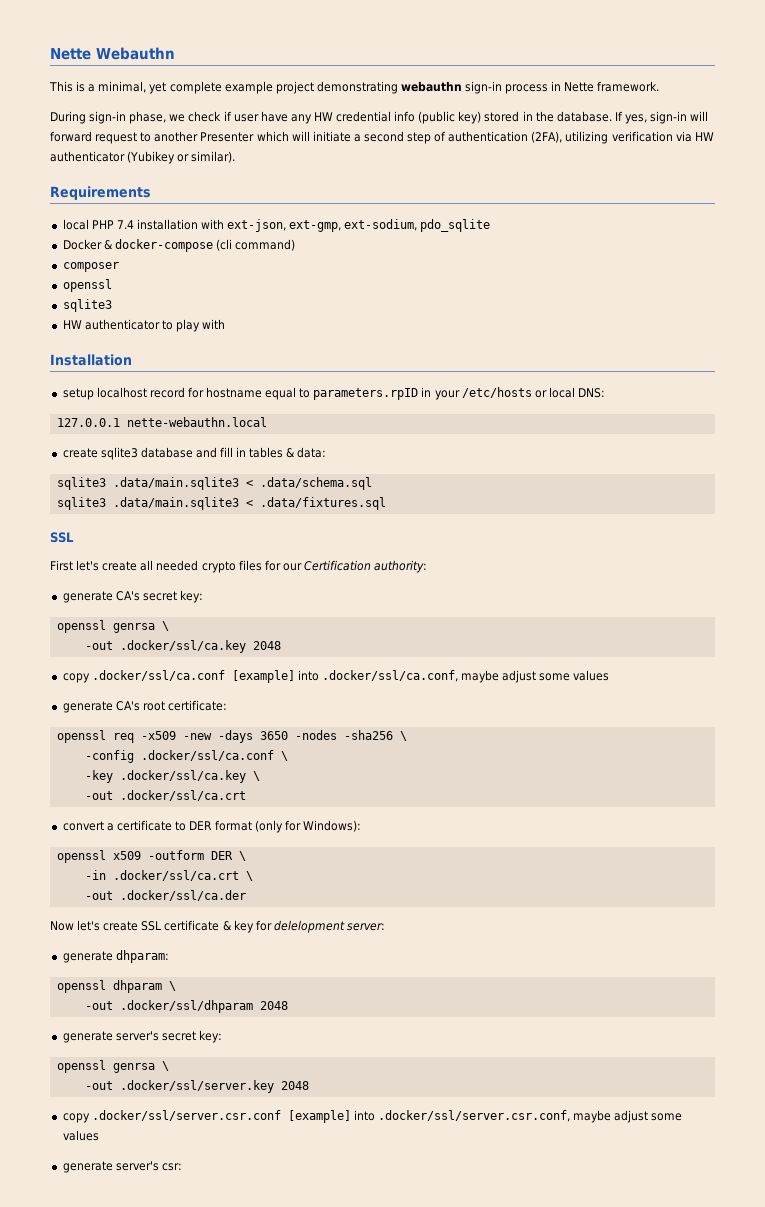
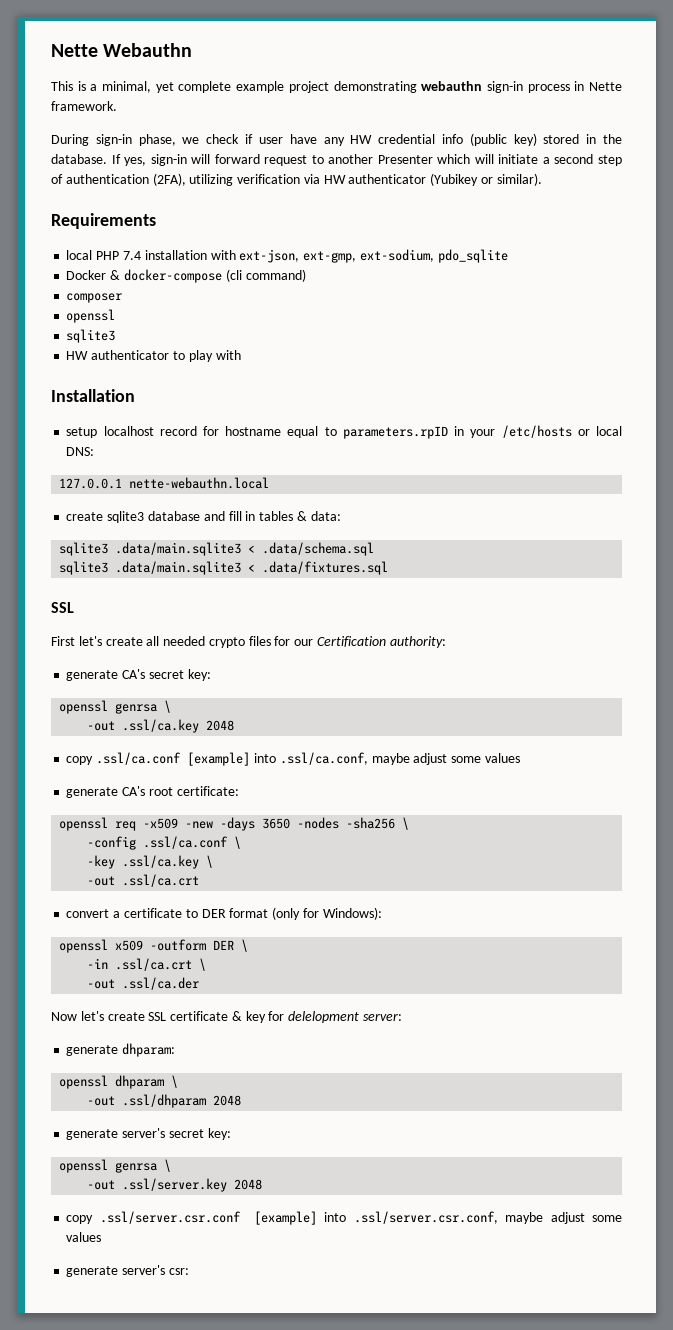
[119,640,281,653] [62,670,458,683] .docker/ssl/ca.key 2048 // copy .docker/ssl/ca.conf [example] into .docker/ssl/ca.conf, -> [122,719,235,733] [66,752,368,766] .ssl/ca.key 2048 // copy .ssl/ca.conf [example] into .ssl/ca.conf,
[140,750,274,761] .docker/ssl/ca.conf -> [143,836,229,849] .ssl/ca.conf
[119,770,260,783] [84,790,246,801] .docker/ssl/ca.key \ // -out .docker/ssl/ca.crt -> [122,855,214,869] [87,874,200,887] .ssl/ca.key \ // -out .ssl/ca.crt
[112,870,253,881] [84,890,246,901] .docker/ssl/ca.crt \ // -out .docker/ssl/ca.der -> [115,958,207,971] [87,977,200,990] .ssl/ca.crt \ // -out .ssl/ca.der
[119,1000,253,1013] .docker/ssl/dhparam -> [122,1094,207,1108] .ssl/dhparam
[119,1080,309,1093] [62,1110,570,1123] .docker/ssl/server.key 2048 // copy .docker/ssl/server.csr.conf [example] into .docker/ssl/server.csr.conf, -> [122,1178,263,1192] [66,1211,498,1225] .ssl/server.key 2048 // copy .ssl/server.csr.conf [example] into .ssl/server.csr.conf,

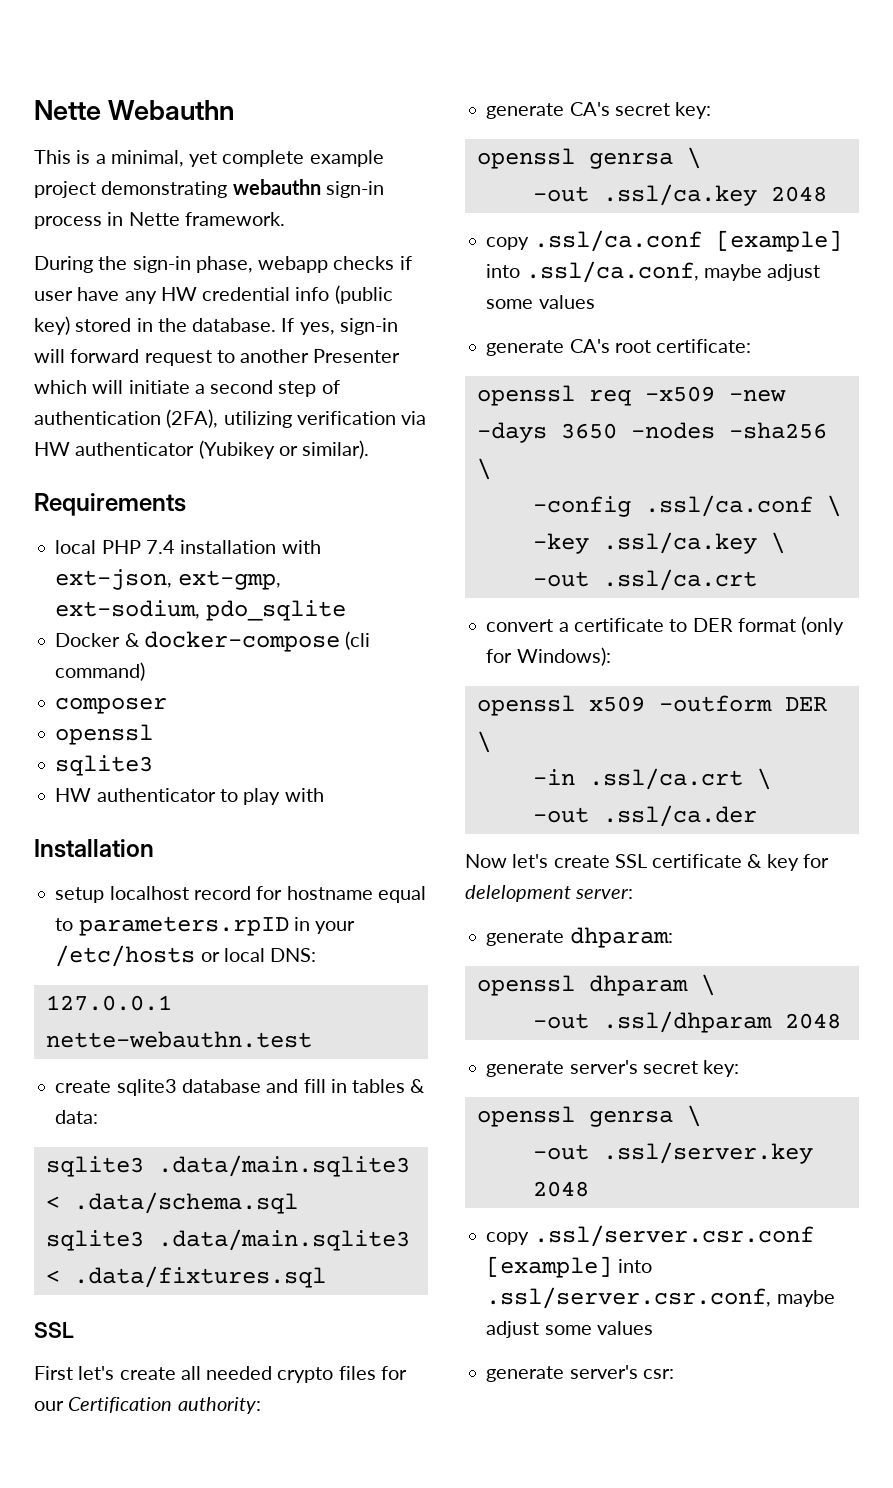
(89, 140) none -> [98,256,128,270] the
[182,134,240,144] we check -> [258,256,395,273] webapp checks
[129,477,270,489] nette-webauthn.local -> [45,1031,312,1048] nette-webauthn.test

